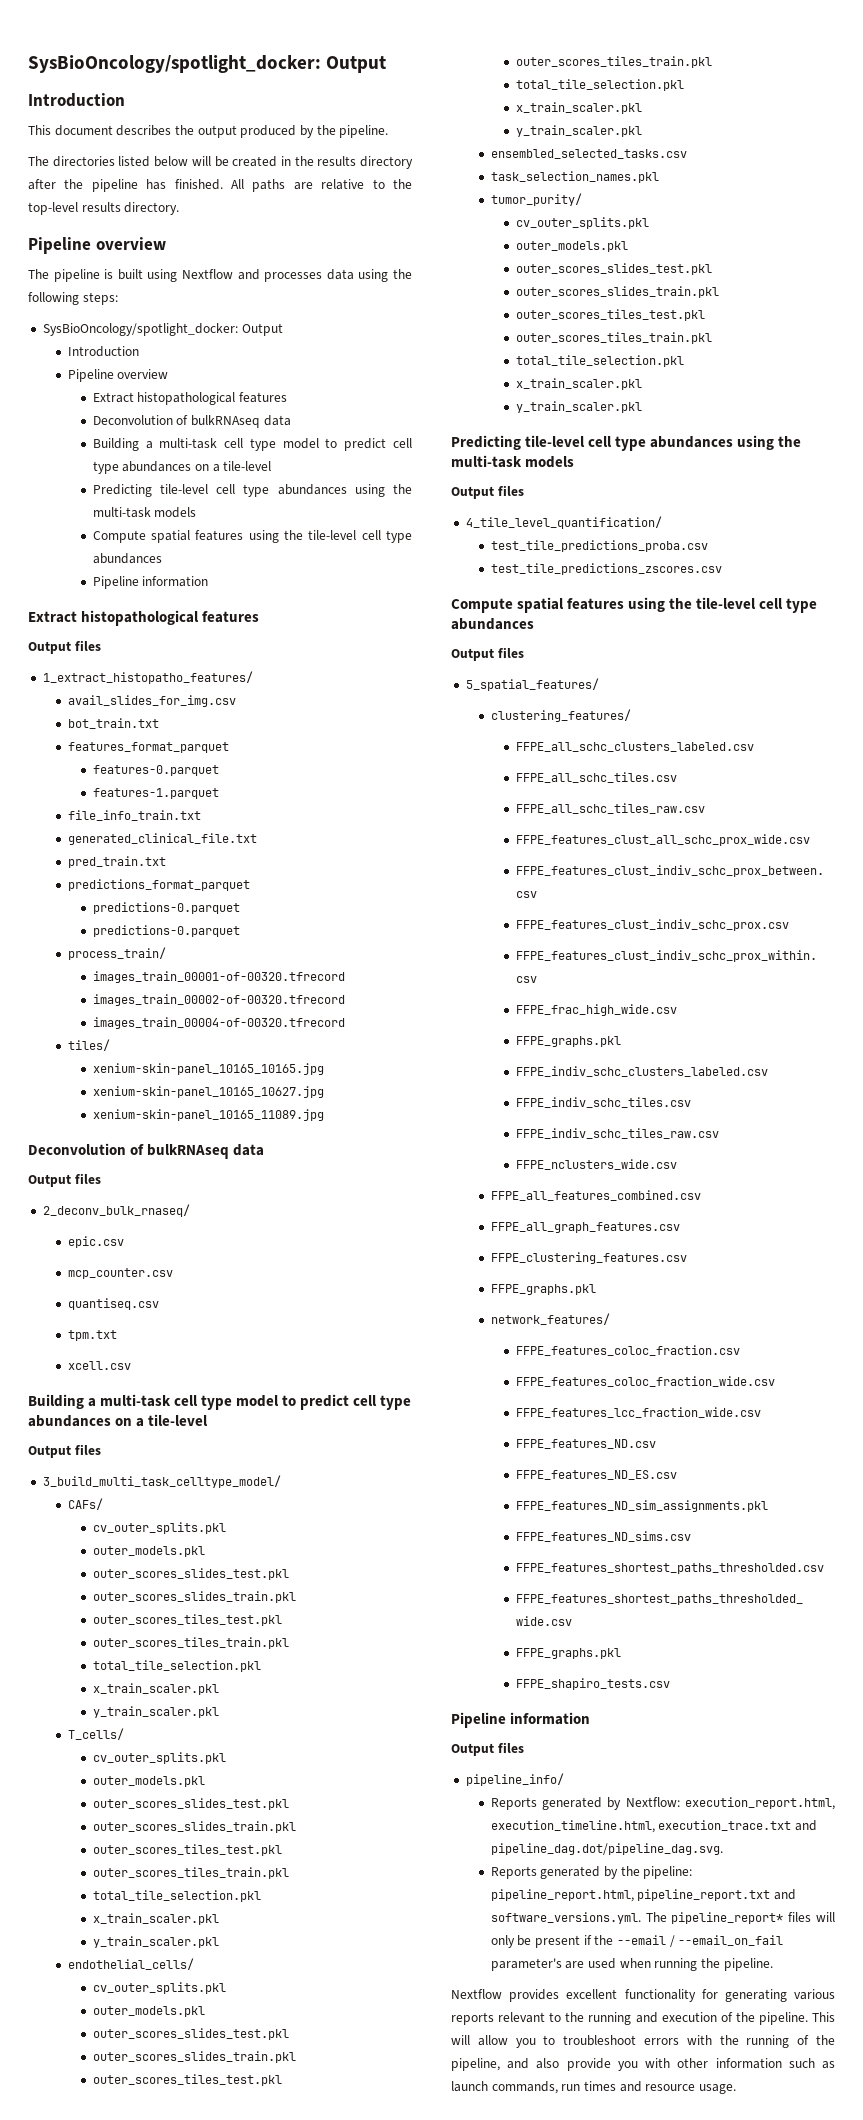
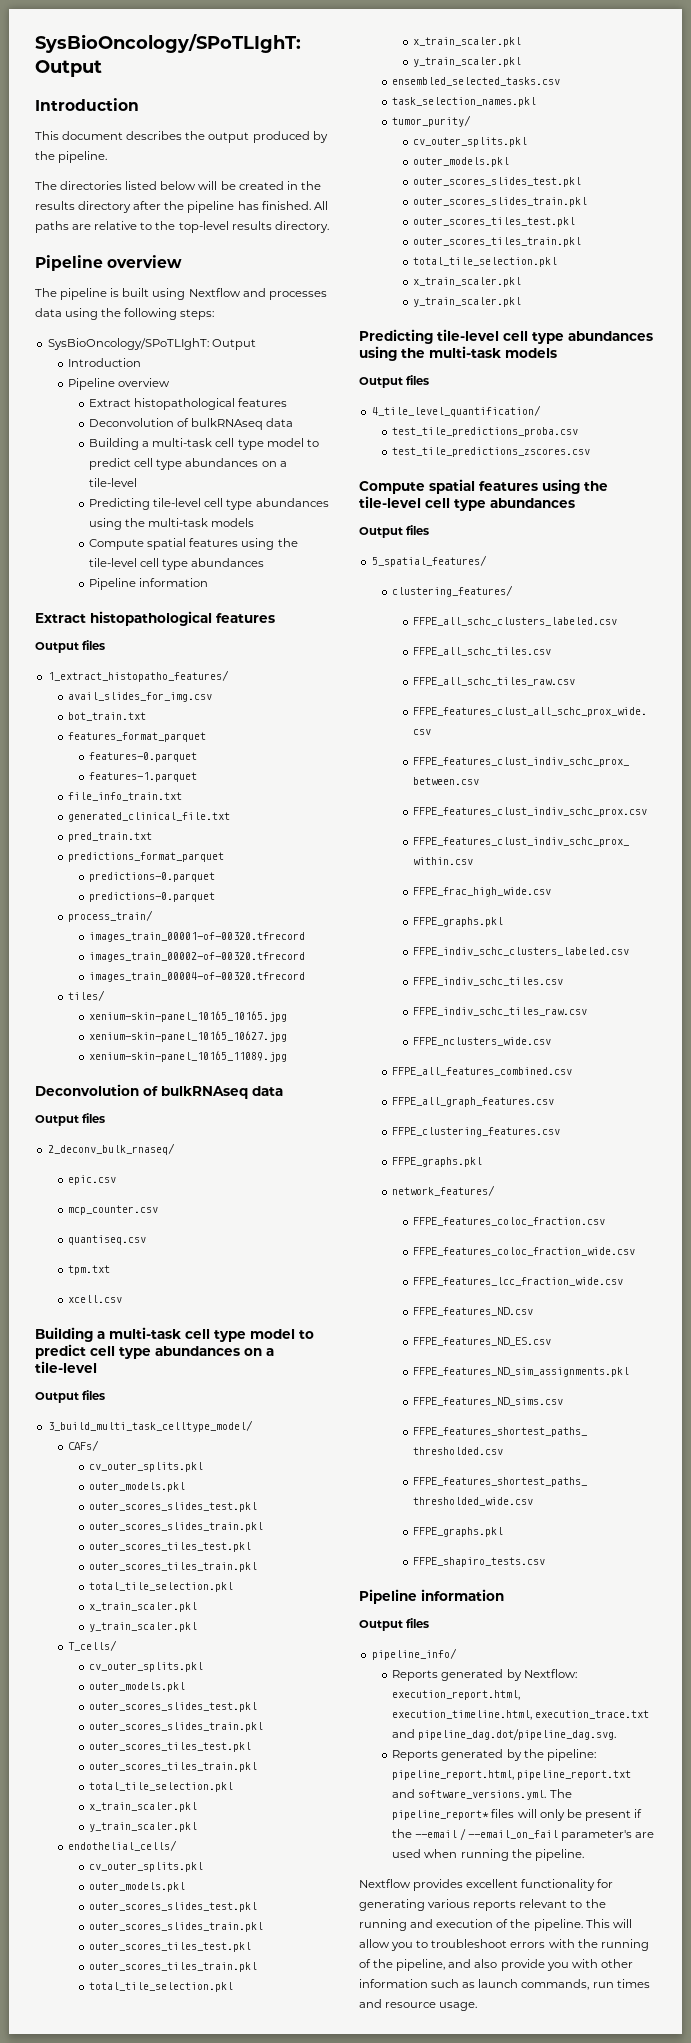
[28,55,321,73] SysBioOncology/spotlight_docker: -> [35,34,301,53] SysBioOncology/SPoTLIghT:
[42,323,238,336] SysBioOncology/spotlight_docker: -> [47,338,209,350] SysBioOncology/SPoTLIghT:

